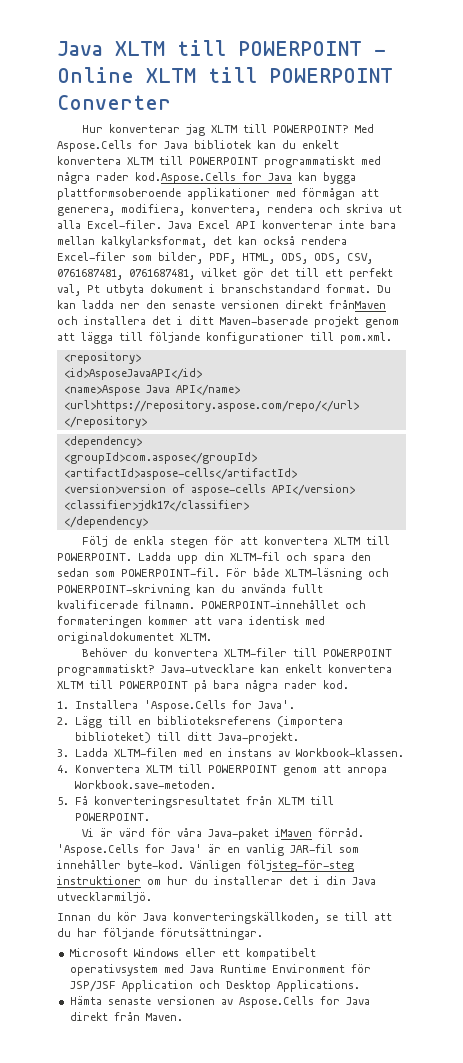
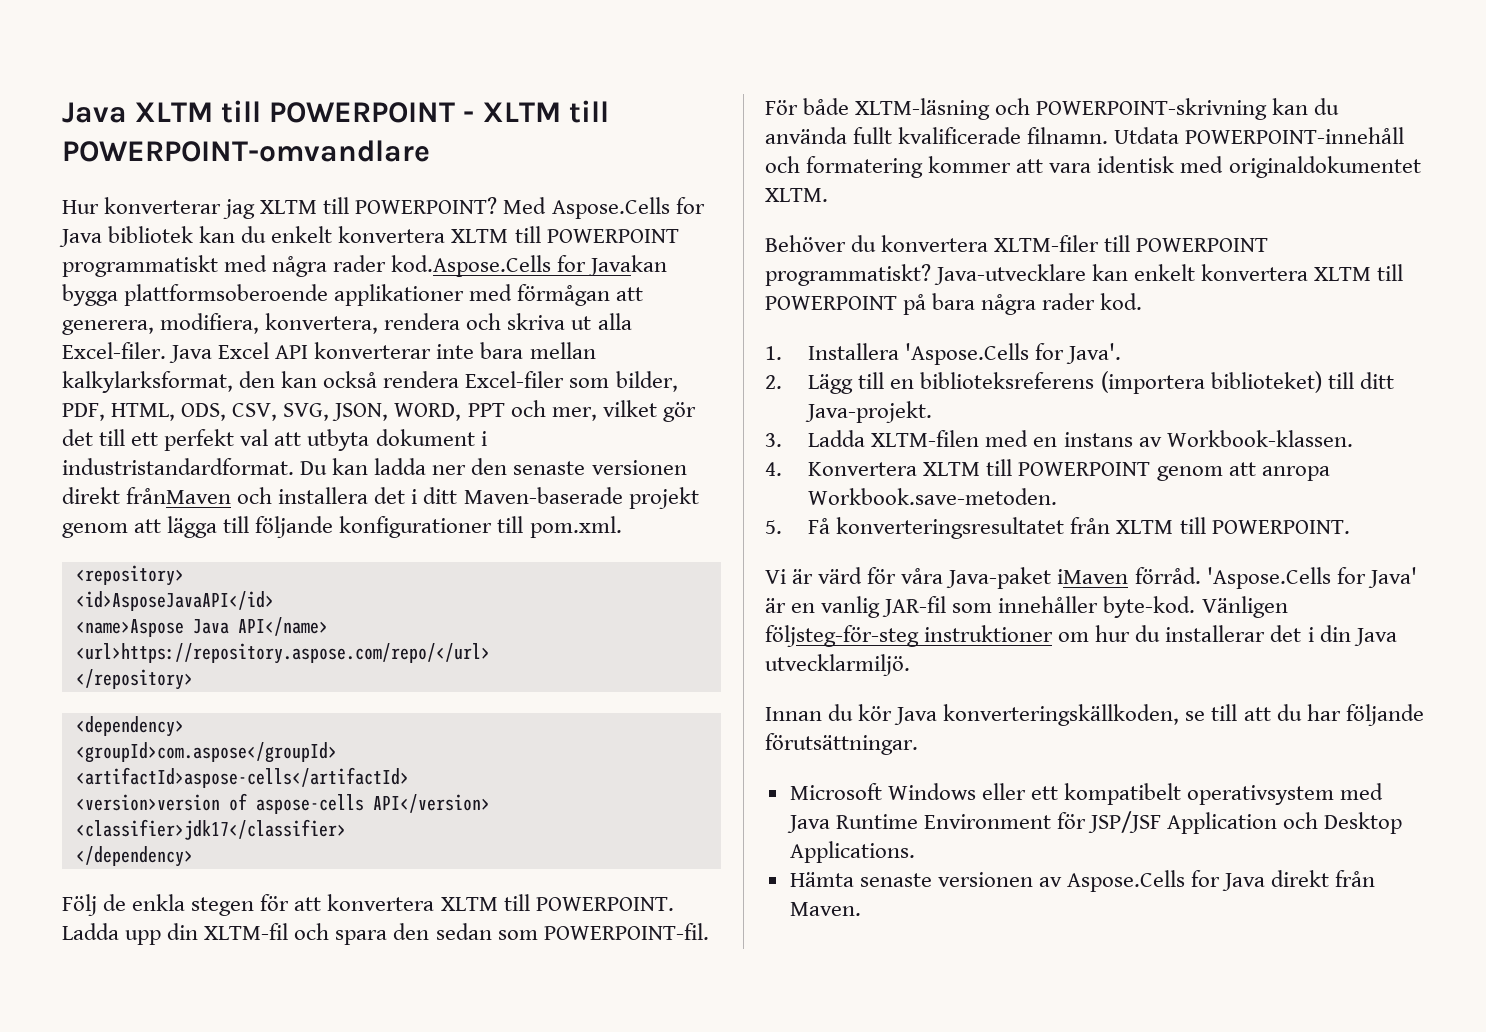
[57,67,393,83] [57,95,171,110] Online XLTM till POWERPOINT Converter -> [482,100,609,123] [62,140,430,162] XLTM till POWERPOINT-omvandlare
[268,172,317,181] Java kan -> [588,255,668,276] Javakan
[213,236,232,245] det -> [239,371,276,388] den
[314,253,373,264] [57,269,195,280] ODS, CSV, 0761687481, 0761687481, -> [232,400,597,421] CSV, SVG, JSON, WORD, PPT och mer,
[57,284,100,296] val, Pt -> [240,429,302,446] val att
[221,284,371,293] branschstandard format. -> [62,458,294,475] industristandardformat.
[201,600,366,609] [57,616,142,628] POWERPOINT-innehållet och formateringen -> [1114,127,1405,144] [765,156,924,178] Utdata POWERPOINT-innehåll och formatering

